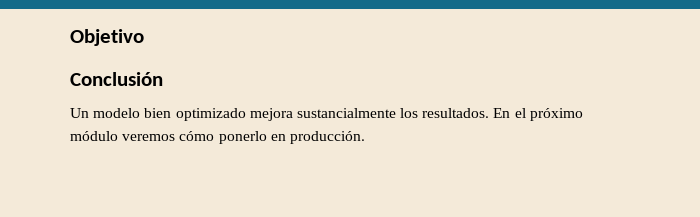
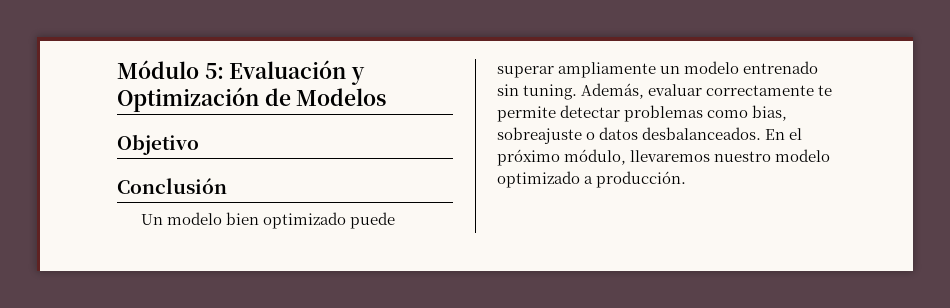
(70, 37) none -> [117,60,366,85] [117,87,387,112] Módulo 5: Evaluación y Optimización de Modelos //
[249,108,583,121] [70,131,286,144] mejora sustancialmente los resultados. En el próximo módulo veremos cómo ponerlo en -> [350,212,396,229] [497,61,819,78] [497,83,833,100] [497,105,788,122] [497,127,803,144] [497,149,831,166] [497,171,594,188] puede superar ampliamente un modelo entrenado sin tuning. Además, evaluar correctamente te permite detectar problemas como bias, sobreajuste o datos desbalanceados. En el próximo módulo, llevaremos nuestro modelo optimizado a

